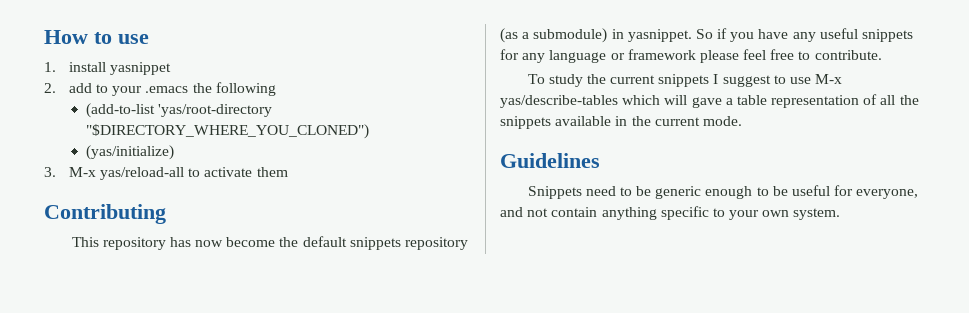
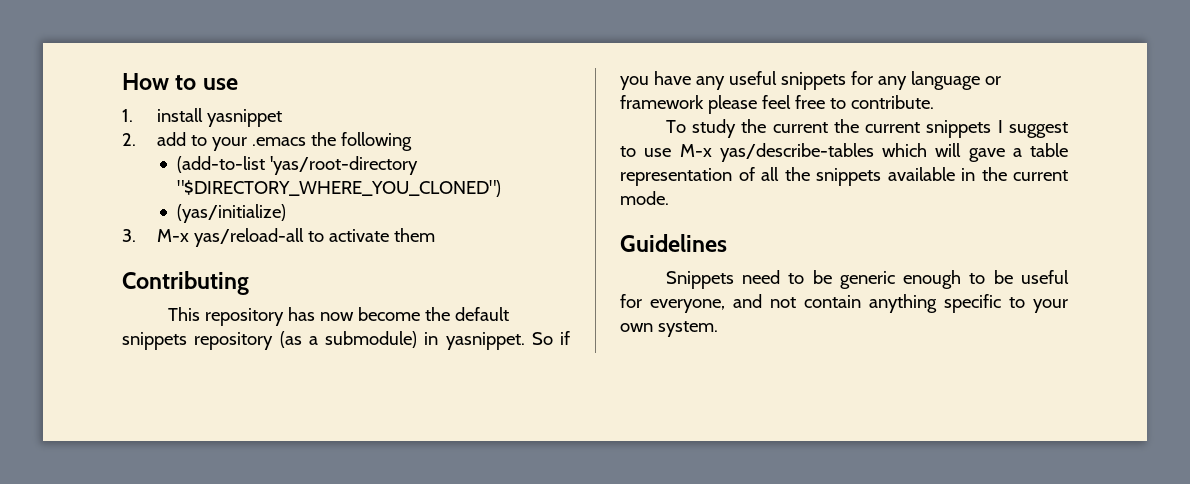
(656, 79) none -> [833,119,921,133] the current

